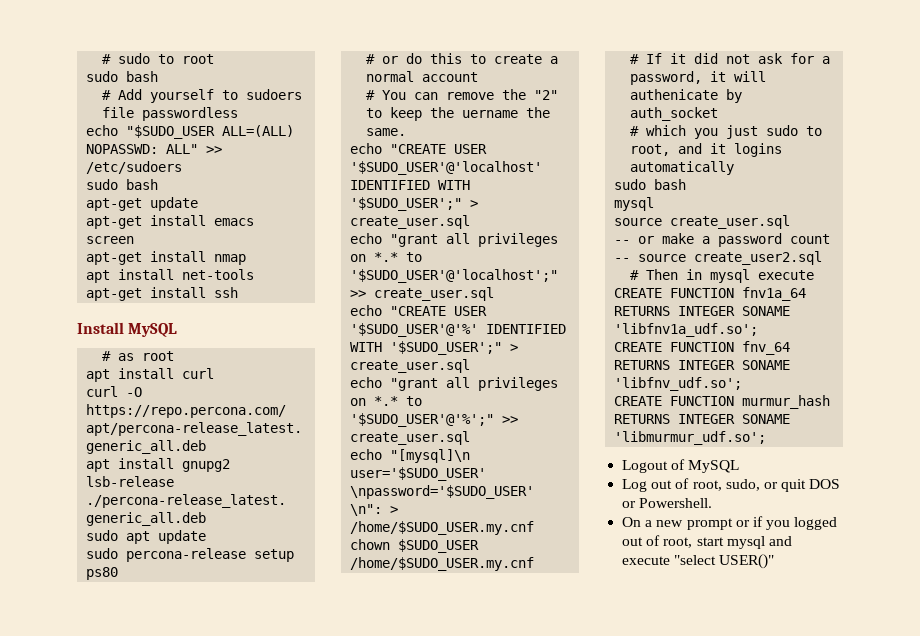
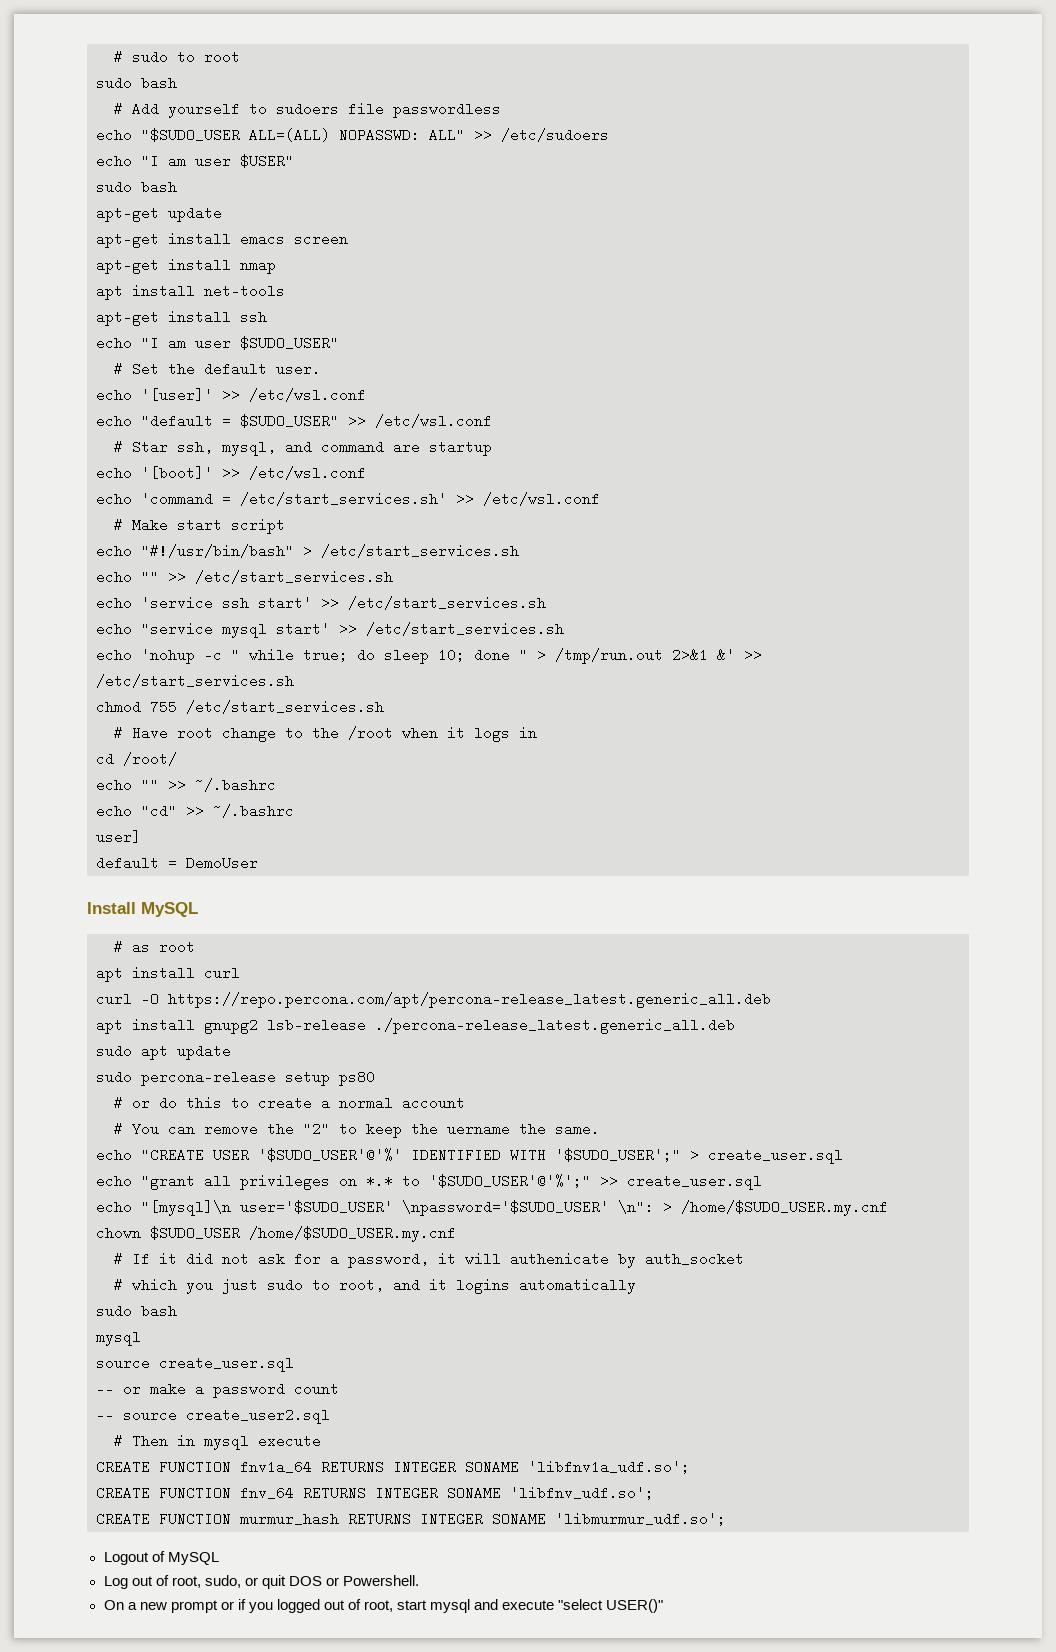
(183, 167) none -> [96,154,294,168] // echo "I am user $USER"
(239, 292) none -> [96,336,339,350] [114,362,321,376] [96,388,366,402] [96,414,492,428] [114,440,492,456] [96,466,366,480] [96,492,600,506] [114,518,285,534] [96,544,519,558] [96,570,393,584] [96,596,546,610] [96,622,564,638] [96,648,762,664] [96,674,294,688] [96,700,384,714] [114,726,537,742] [96,752,177,766] [96,778,276,792] [96,804,294,818] [96,830,141,844] [96,856,258,870] // echo "I am user $SUDO_USER" // # Set the default user. // echo '[user]' >> /etc/wsl.conf // echo "default = $SUDO_USER" >> /etc/wsl.conf // # Star ssh, mysql, and command are startup // echo '[boot]' >> /etc/wsl.conf // echo 'command = /etc/start_services.sh' >> /etc/wsl.conf // # Make start script // echo "#!/usr/bin/bash" > /etc/start_services.sh // echo "" >> /etc/start_services.sh // echo 'service ssh start' >> /etc/start_services.sh // echo "service mysql start' >> /etc/start_services.sh // echo 'nohup -c " while true; do sleep 10; done " > /tmp/run.out 2>&1 &' >> /etc/start_services.sh // chmod 755 /etc/start_services.sh // # Have root change to the /root when it logs in // cd /root/ // echo "" >> ~/.bashrc // echo "cd" >> ~/.bashrc // user] // default = DemoUser
[350,143,488,154] [350,161,543,175] [350,180,471,190] [350,197,479,211] [350,215,471,229] [350,233,559,247] [350,252,423,262] [350,269,559,283] [350,287,495,301] // echo "CREATE USER '$SUDO_USER'@'localhost' IDENTIFIED WITH '$SUDO_USER';" > create_user.sql // echo "grant all privileges on *.* to '$SUDO_USER'@'localhost';" >> create_user.sql -> (600, 1129) none

